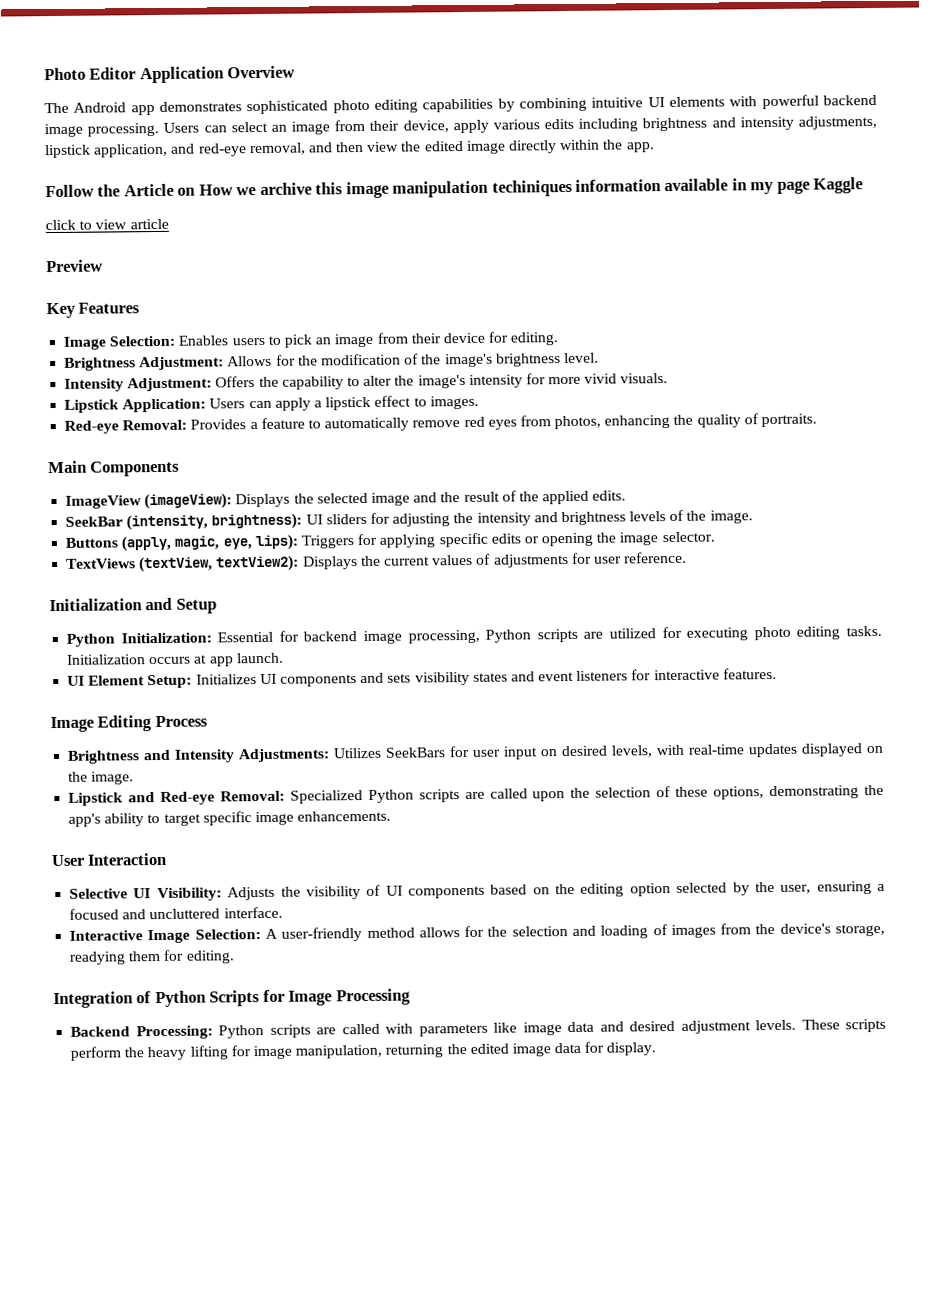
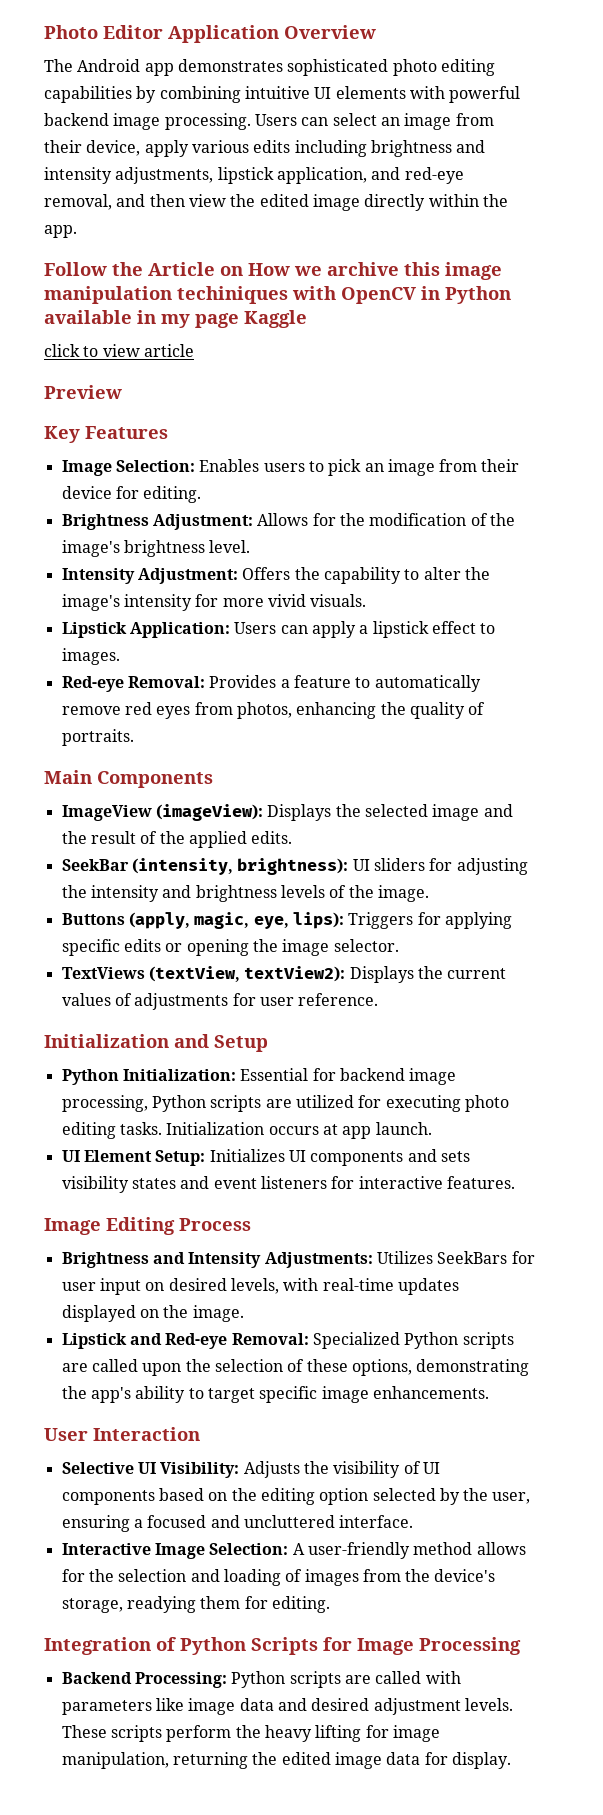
[575,179,662,192] information -> [292,286,511,304] with OpenCV in Python

